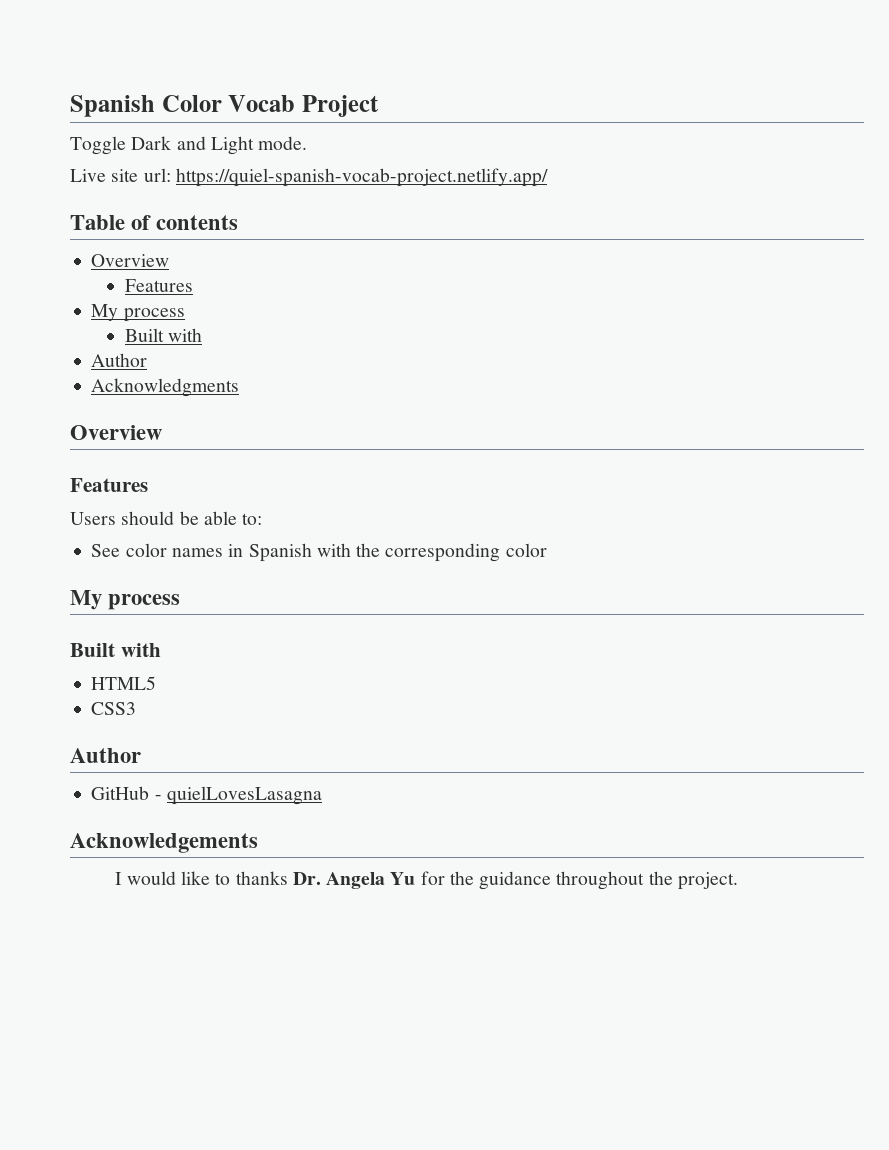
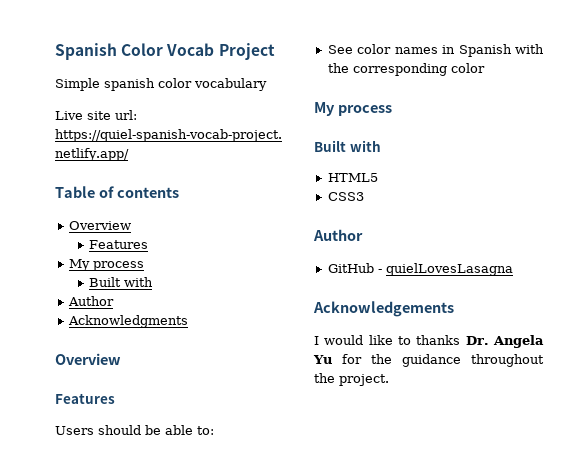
[70,136,308,155] Toggle Dark and Light mode. -> [55,78,267,91] Simple spanish color vocabulary

